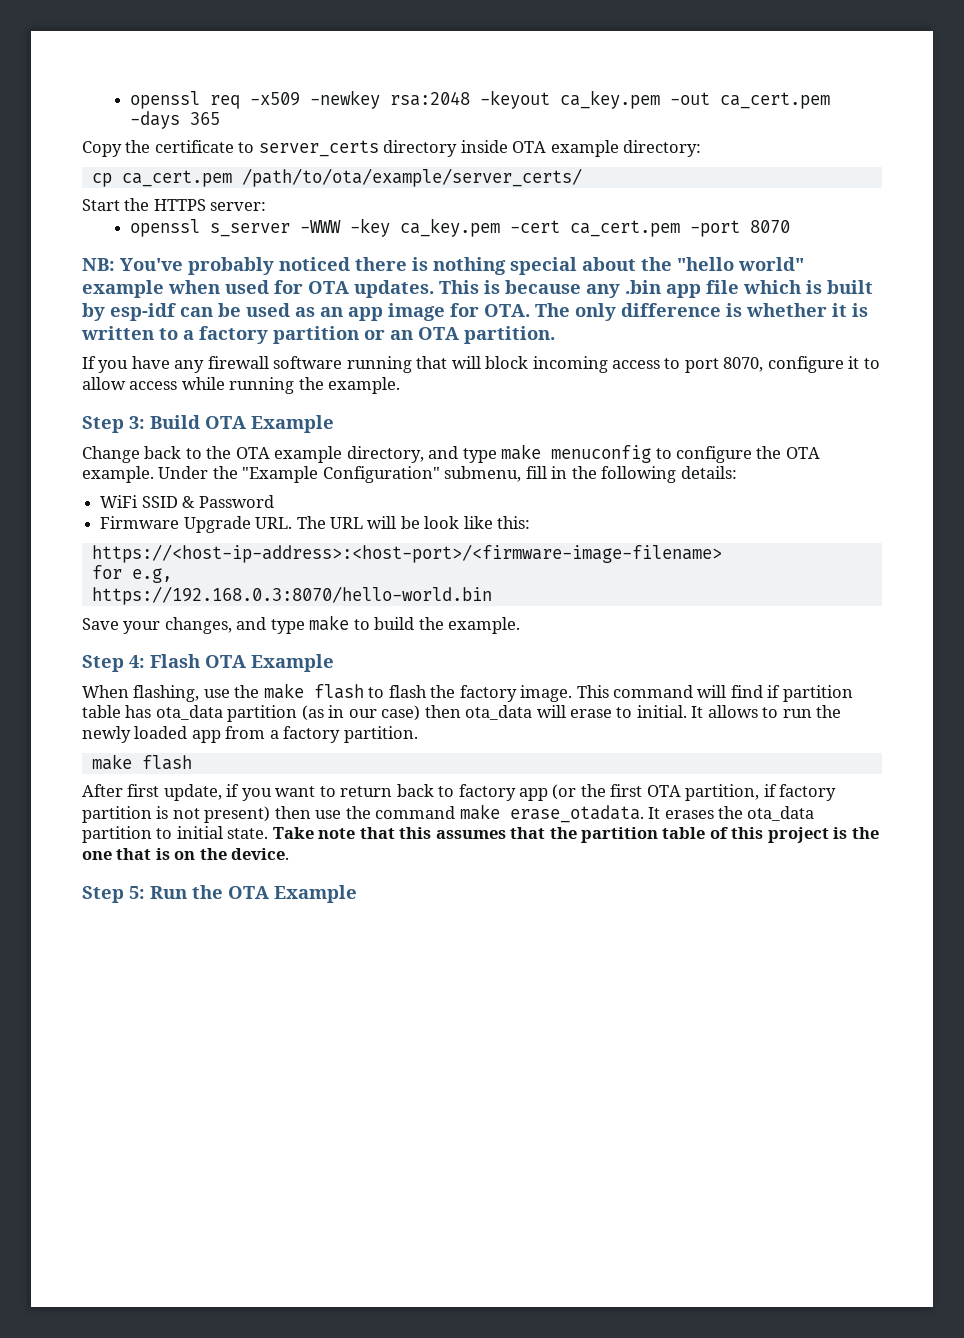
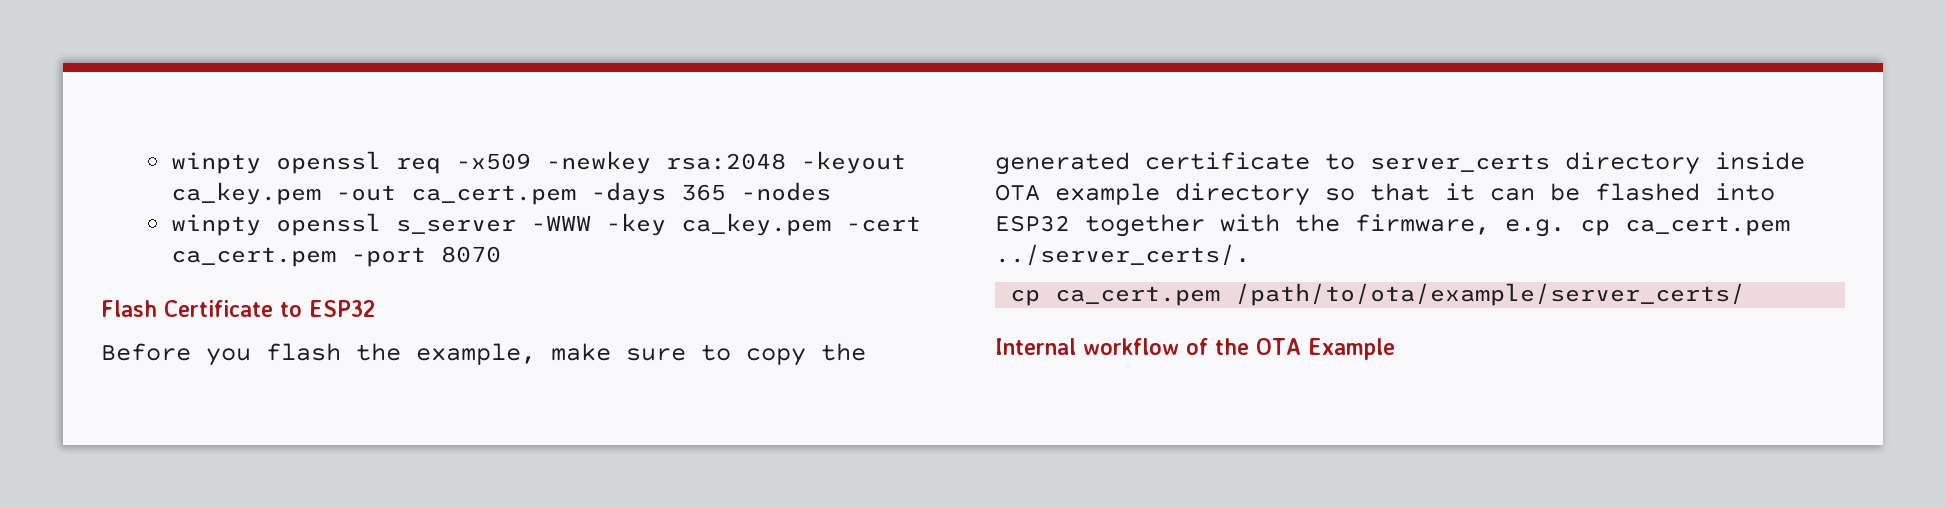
(130, 100) none -> [170,152,261,174] winpty
[82,140,702,157] [91,168,582,187] [82,198,267,211] // Copy the certificate to server_certs directory inside OTA example directory: // cp ca_cert.pem /path/to/ota/example/server_certs/ // Start the HTTPS server: // -> [740,182,831,201] [170,214,261,236] -nodes // winpty
[82,257,804,275] [82,280,873,298] [82,303,868,321] [81,326,555,344] [82,356,880,373] [82,377,401,394] [82,415,334,433] [82,444,820,463] [82,466,737,483] [100,495,274,508] [100,516,531,533] [91,544,722,563] [91,565,172,583] [91,586,492,605] [82,615,521,634] [82,654,334,672] [82,683,853,702] [82,705,842,722] [82,726,418,743] [91,754,192,770] [82,784,837,801] [82,804,815,823] [82,826,879,843] [82,848,290,860] [82,886,187,903] NB: You've probably noticed there is nothing special about the "hello world" example when used for OTA updates. This is because any .bin app file which is built by esp-idf can be used as an app image for OTA. The only difference is whether it is written to a factory partition or an OTA partition. // If you have any firewall software running that will block incoming access to port 8070, configure it to allow access while running the example. // Step 3: Build OTA Example // Change back to the OTA example directory, and type make menuconfig to configure the OTA example. Under the "Example Configuration" submenu, fill in the following details: // WiFi SSID & Password // Firmware Upgrade URL. The URL will be look like this: // https://<host-ip-address>:<host-port>/<firmware-image-filename> // for e.g, // https://192.168.0.3:8070/hello-world.bin // Save your changes, and type make to build the example. // Step 4: Flash OTA Example // When flashing, use the make flash to flash the factory image. This command will find if partition table has ota_data partition (as in our case) then ota_data will erase to initial. It allows to run the newly loaded app from a factory partition. // make flash // After first update, if you want to return back to factory app (or the first OTA partition, if factory partition is not present) then use the command make erase_otadata. It erases the ota_data partition to initial state. Take note that this assumes that the partition table of this project is the one that is on the device. // Step 5: Run -> [101,300,375,317] [101,343,866,366] [995,152,1805,175] [995,183,1775,206] [995,214,1790,237] [995,244,1250,266] [1010,283,1746,306] [995,338,1208,355] Flash Certificate to ESP32 // Before you flash the example, make sure to copy the generated certificate to server_certs directory inside OTA example directory so that it can be flashed into ESP32 together with the firmware, e.g. cp ca_cert.pem ../server_certs/. // cp ca_cert.pem /path/to/ota/example/server_certs/ // Internal workflow of

